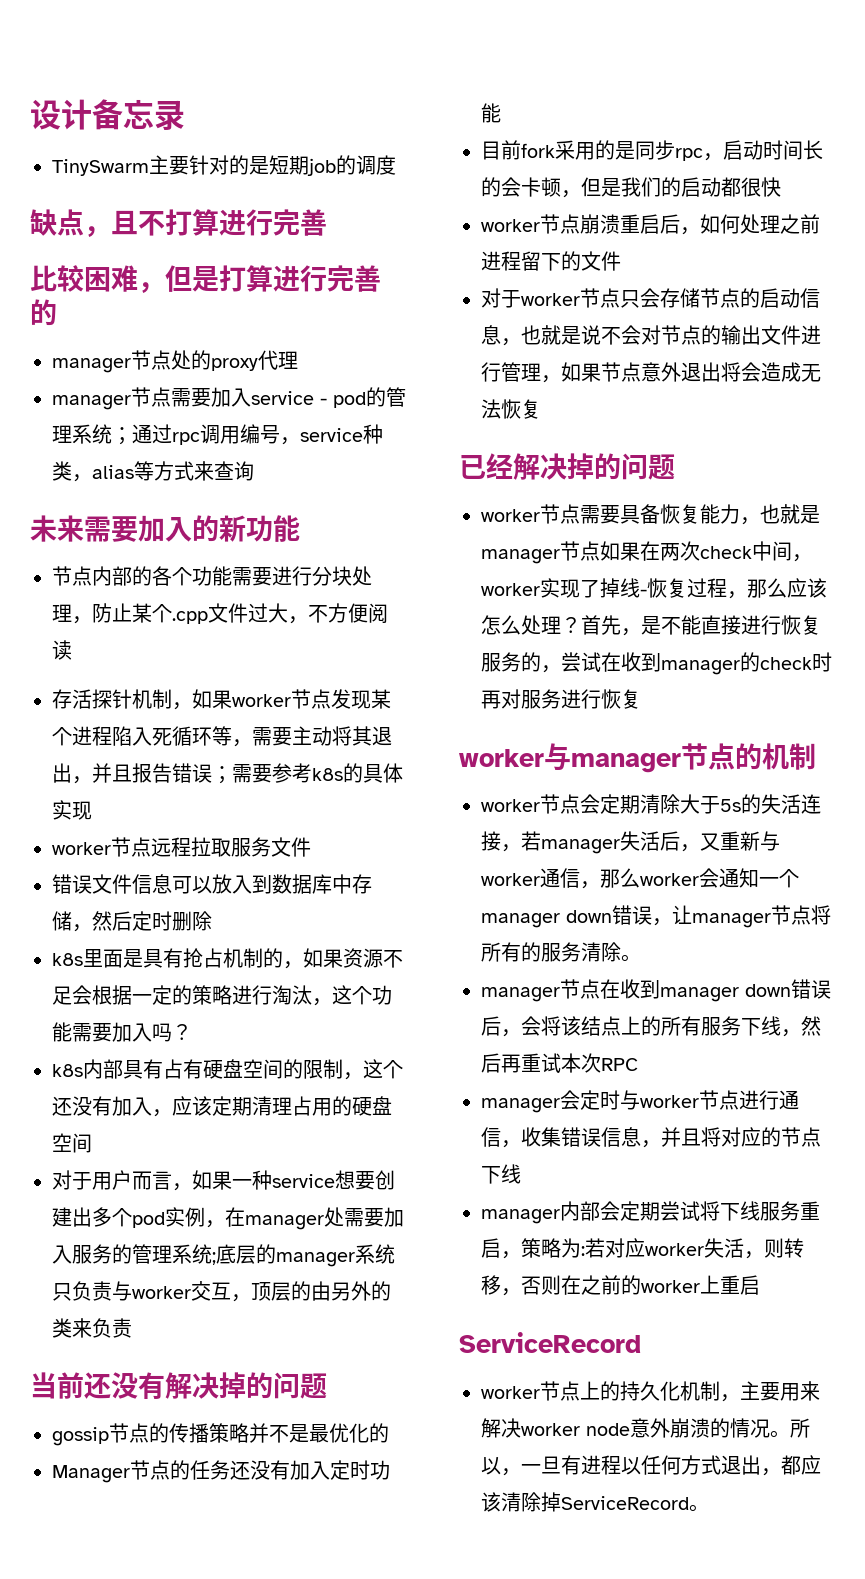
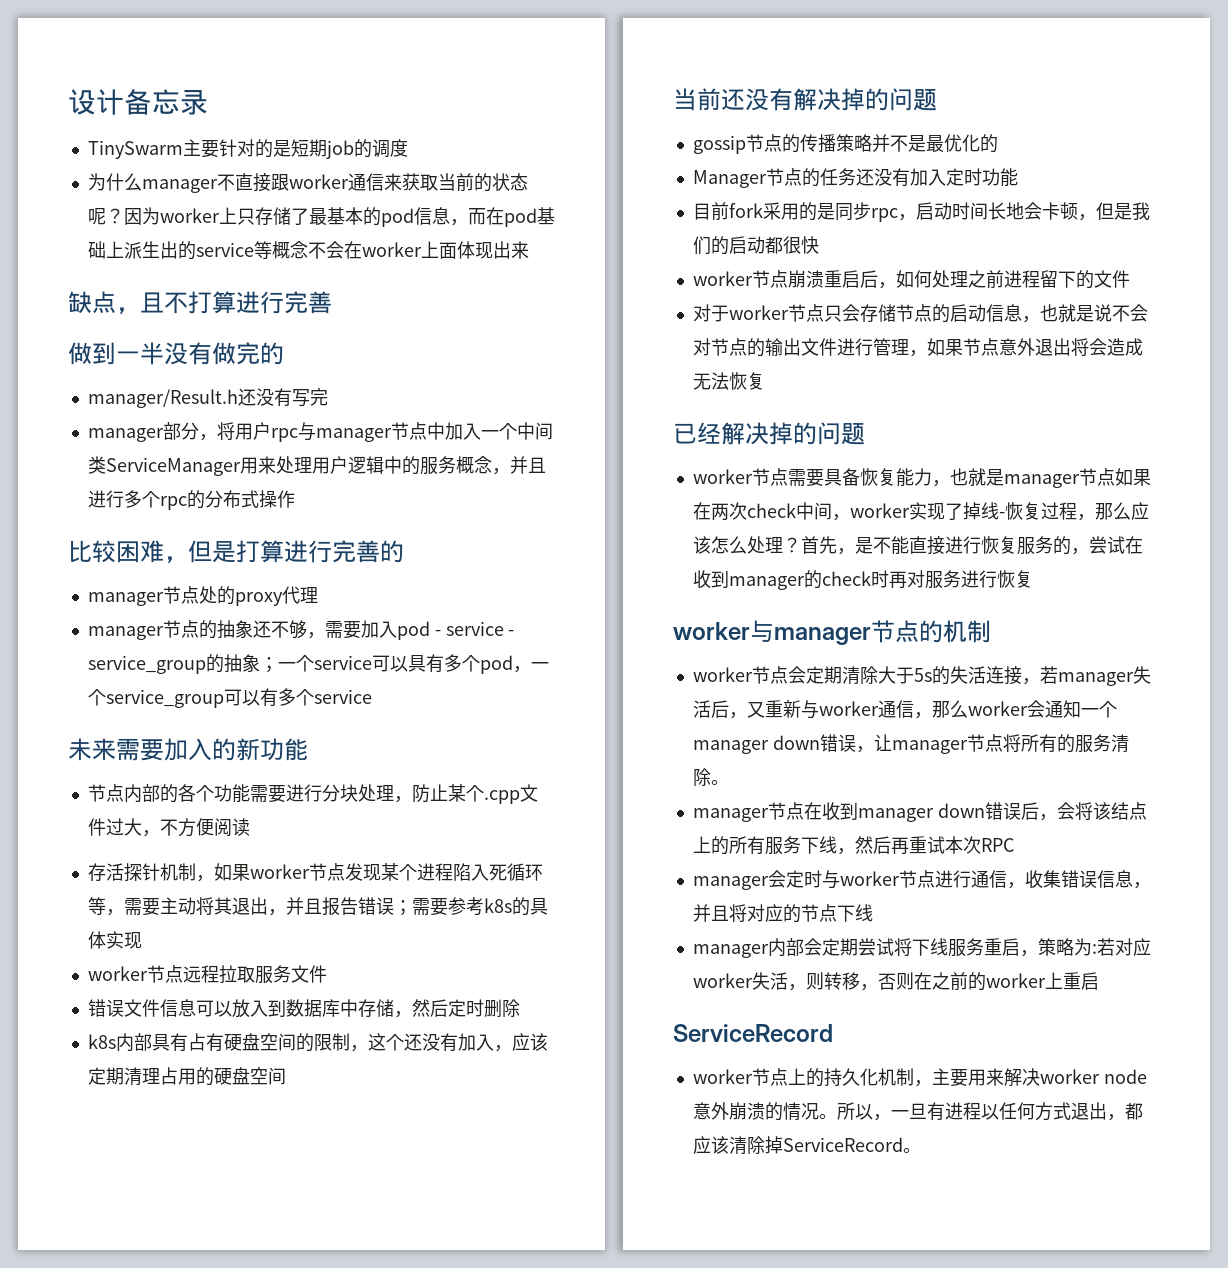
(396, 165) none -> [87,173,528,193] [87,207,555,227] [87,241,529,260] // 为什么manager不直接跟worker通信来获取当前的状态呢？因为worker上只存储了最基本的pod信息，而在pod基础上派生出的service等概念不会在worker上面体现出来
(327, 222) none -> [68,342,284,365] [87,388,328,408] [87,422,553,442] [87,456,546,476] [87,490,295,510] // 做到一半没有做完的 // manager/Result.h还没有写完 // manager部分，将用户rpc与manager节点中加入一个中间类ServiceManager用来处理用户逻辑中的服务概念，并且进行多个rpc的分布式操作
[171,387,406,408] [52,424,383,445] [52,461,254,482] 需要加入service - pod的管理系统；通过rpc调用编号，service种类，alias等方式来查询 -> [198,620,515,640] [87,654,549,674] [87,688,372,708] 的抽象还不够，需要加入pod - service - service_group的抽象；一个service可以具有多个pod，一个service_group可以有多个service
[52,948,403,969] [52,985,392,1006] [52,1022,192,1042] // k8s里面是具有抢占机制的，如果资源不足会根据一定的策略进行淘汰，这个功能需要加入吗？ -> (520, 1008) none
[52,1170,395,1191] [52,1207,404,1230] [52,1244,395,1267] [52,1281,391,1302] [52,1318,132,1338] // 对于用户而言，如果一种service想要创建出多个pod实例，在manager处需要加入服务的管理系统;底层的manager系统只负责与worker交互，顶层的由另外的类来负责 -> (286, 1076) none
[481,177,501,197] 的 -> [1005,202,1024,220] 地

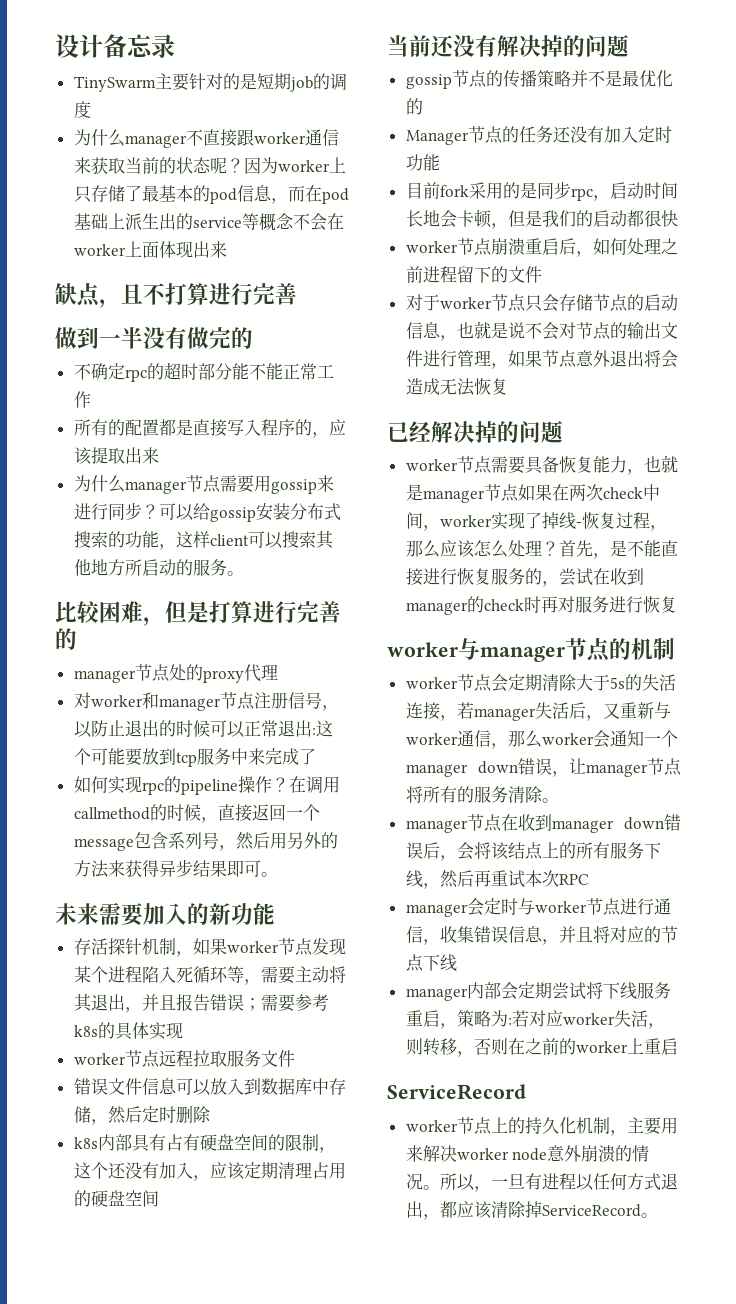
[87,388,328,408] [87,422,553,442] [87,456,546,476] [87,490,295,510] manager/Result.h还没有写完 // manager部分，将用户rpc与manager节点中加入一个中间类ServiceManager用来处理用户逻辑中的服务概念，并且进行多个rpc的分布式操作 -> [73,362,334,382] [73,391,91,408] [73,419,346,438] [73,447,159,465] [73,475,334,494] [73,502,341,522] [73,530,334,550] [73,559,244,576] 不确定rpc的超时部分能不能正常工作 // 所有的配置都是直接写入程序的，应该提取出来 // 为什么manager节点需要用gossip来进行同步？可以给gossip安装分布式搜索的功能，这样client可以搜索其他地方所启动的服务。
[87,620,515,640] [87,654,549,674] [87,688,372,708] manager节点的抽象还不够，需要加入pod - service - service_group的抽象；一个service可以具有多个pod，一个service_group可以有多个service -> [73,692,339,711] [73,720,333,738] [73,748,316,767] [73,776,340,795] [73,804,320,823] [73,832,338,851] [73,859,278,878] 对worker和manager节点注册信号，以防止退出的时候可以正常退出:这个可能要放到tcp服务中来完成了 // 如何实现rpc的pipeline操作？在调用callmethod的时候，直接返回一个message包含系列号，然后用另外的方法来获得异步结果即可。
[87,784,538,804] [87,818,250,837] // 节点内部的各个功能需要进行分块处理，防止某个.cpp文件过大，不方便阅读 -> (275, 914) none

